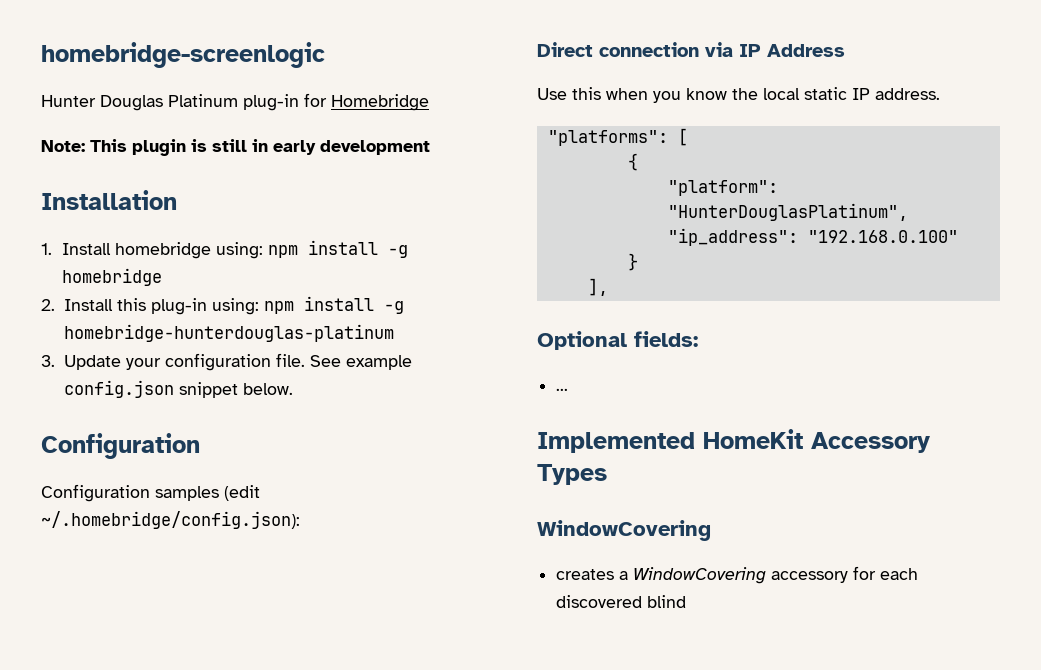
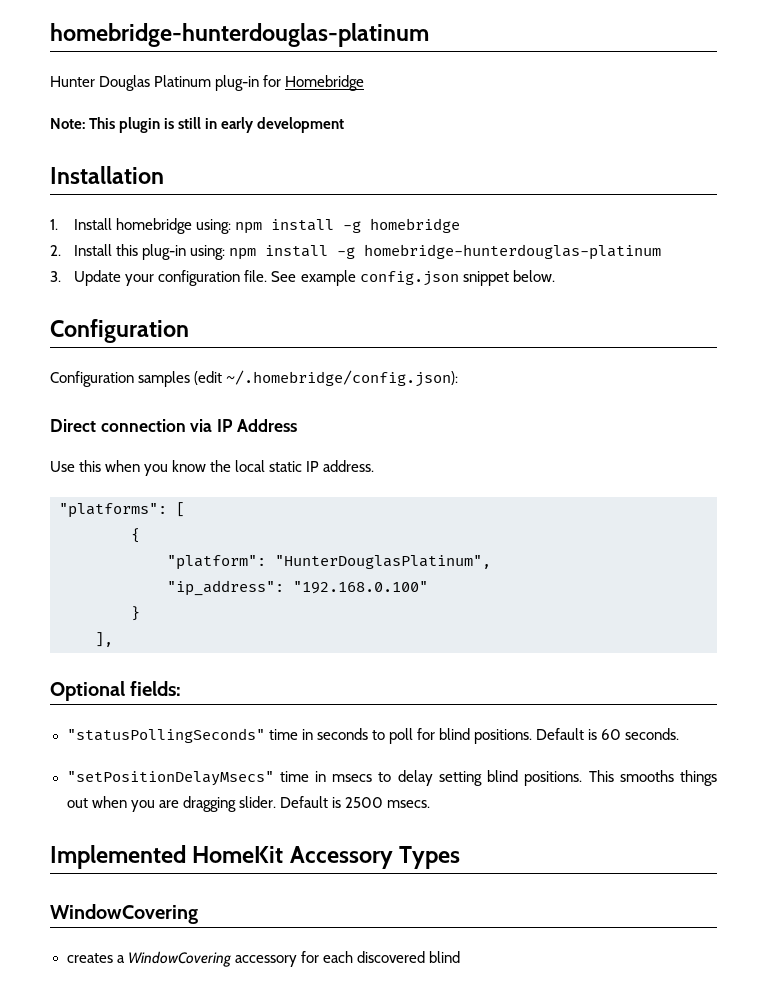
[41,42,325,68] homebridge-screenlogic -> [50,23,429,47] homebridge-hunterdouglas-platinum
[556,388,569,391] ... -> [66,728,680,744] [66,770,718,786] [66,796,430,812] "statusPollingSeconds" time in seconds to poll for blind positions. Default is 60 seconds. // "setPositionDelayMsecs" time in msecs to delay setting blind positions. This smooths things out when you are dragging slider. Default is 2500 msecs.

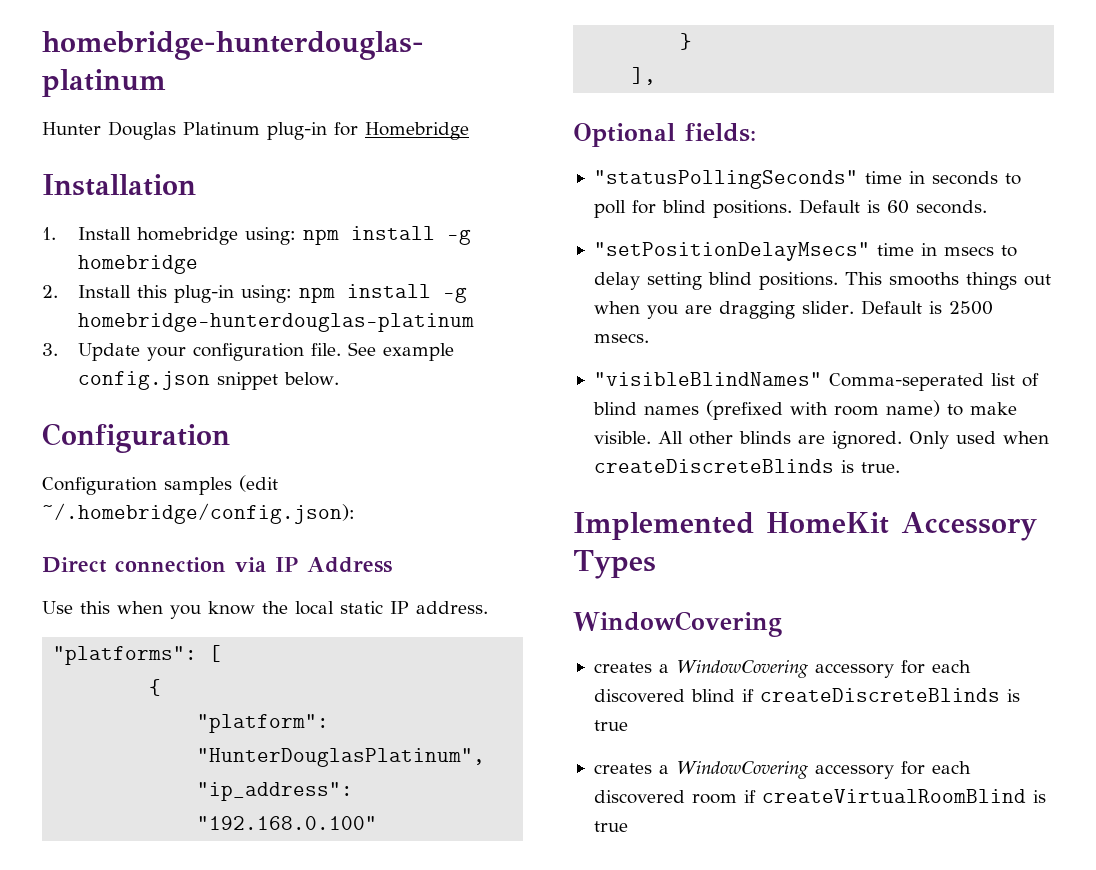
[50,117,345,133] // Note: This plugin is still in early development -> (469, 131) none
(430, 804) none -> [593,372,1039,391] [592,400,1017,420] [593,431,1049,449] [593,459,900,473] // "visibleBlindNames" Comma-seperated list of blind names (prefixed with room name) to make visible. All other blinds are ignored. Only used when createDiscreteBlinds is true.
(460, 957) none -> [741,688,1020,702] [593,720,628,731] [593,761,971,779] [593,789,1046,804] [593,821,628,832] if createDiscreteBlinds is true // creates a WindowCovering accessory for each discovered room if createVirtualRoomBlind is true

